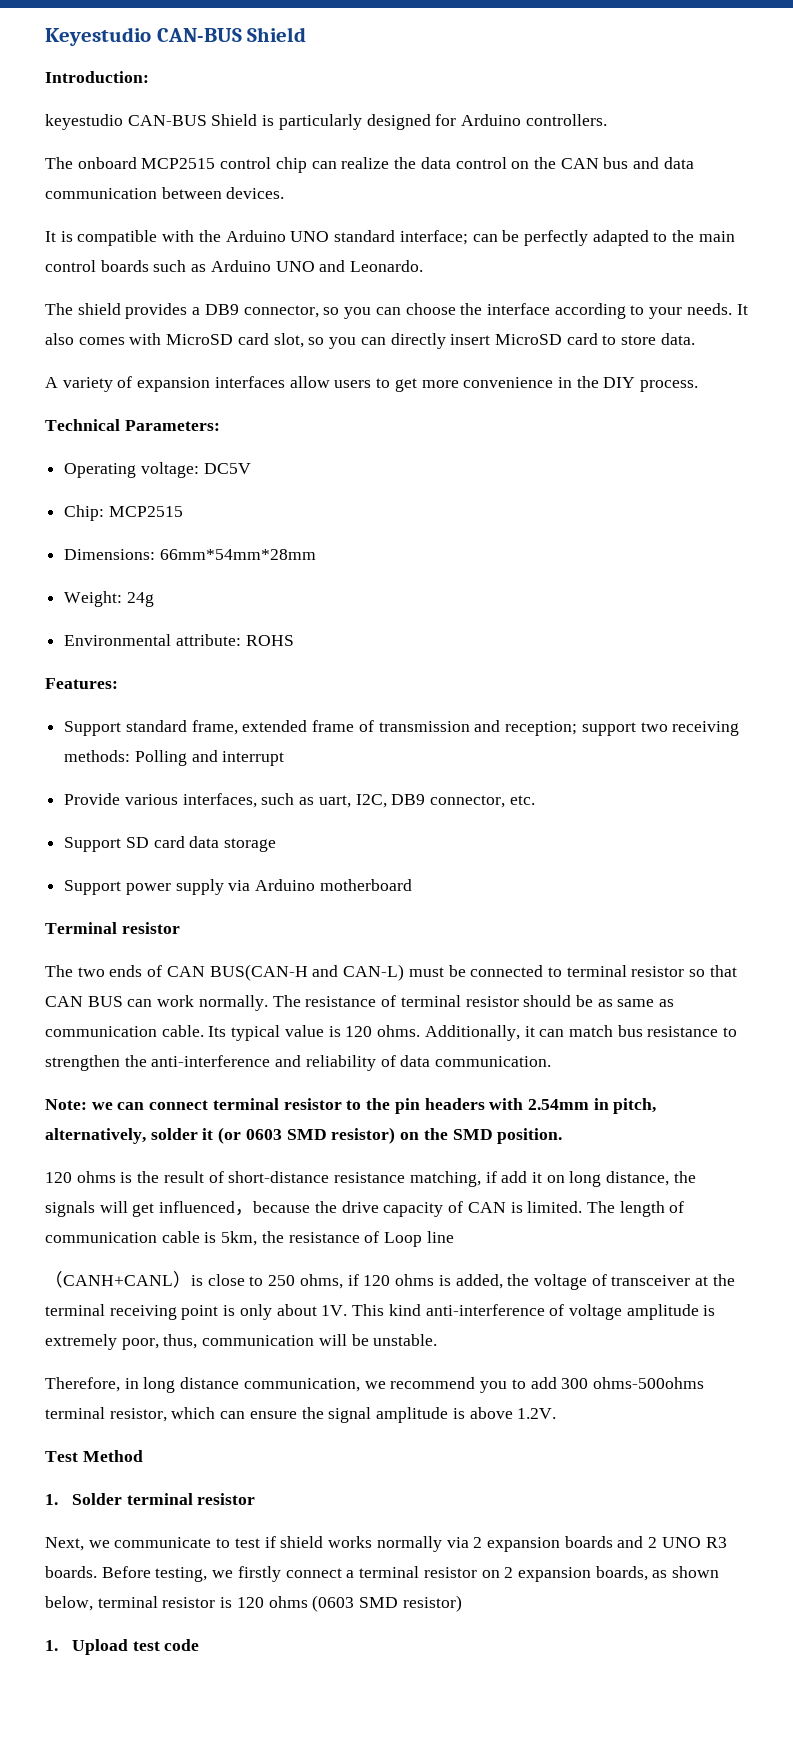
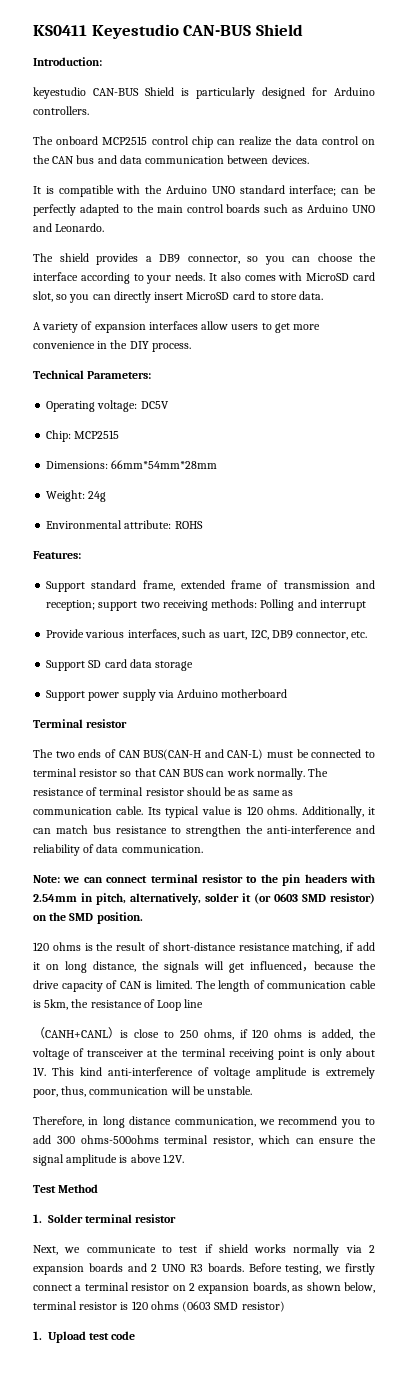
(45, 36) none -> [33,25,87,36] KS0411

